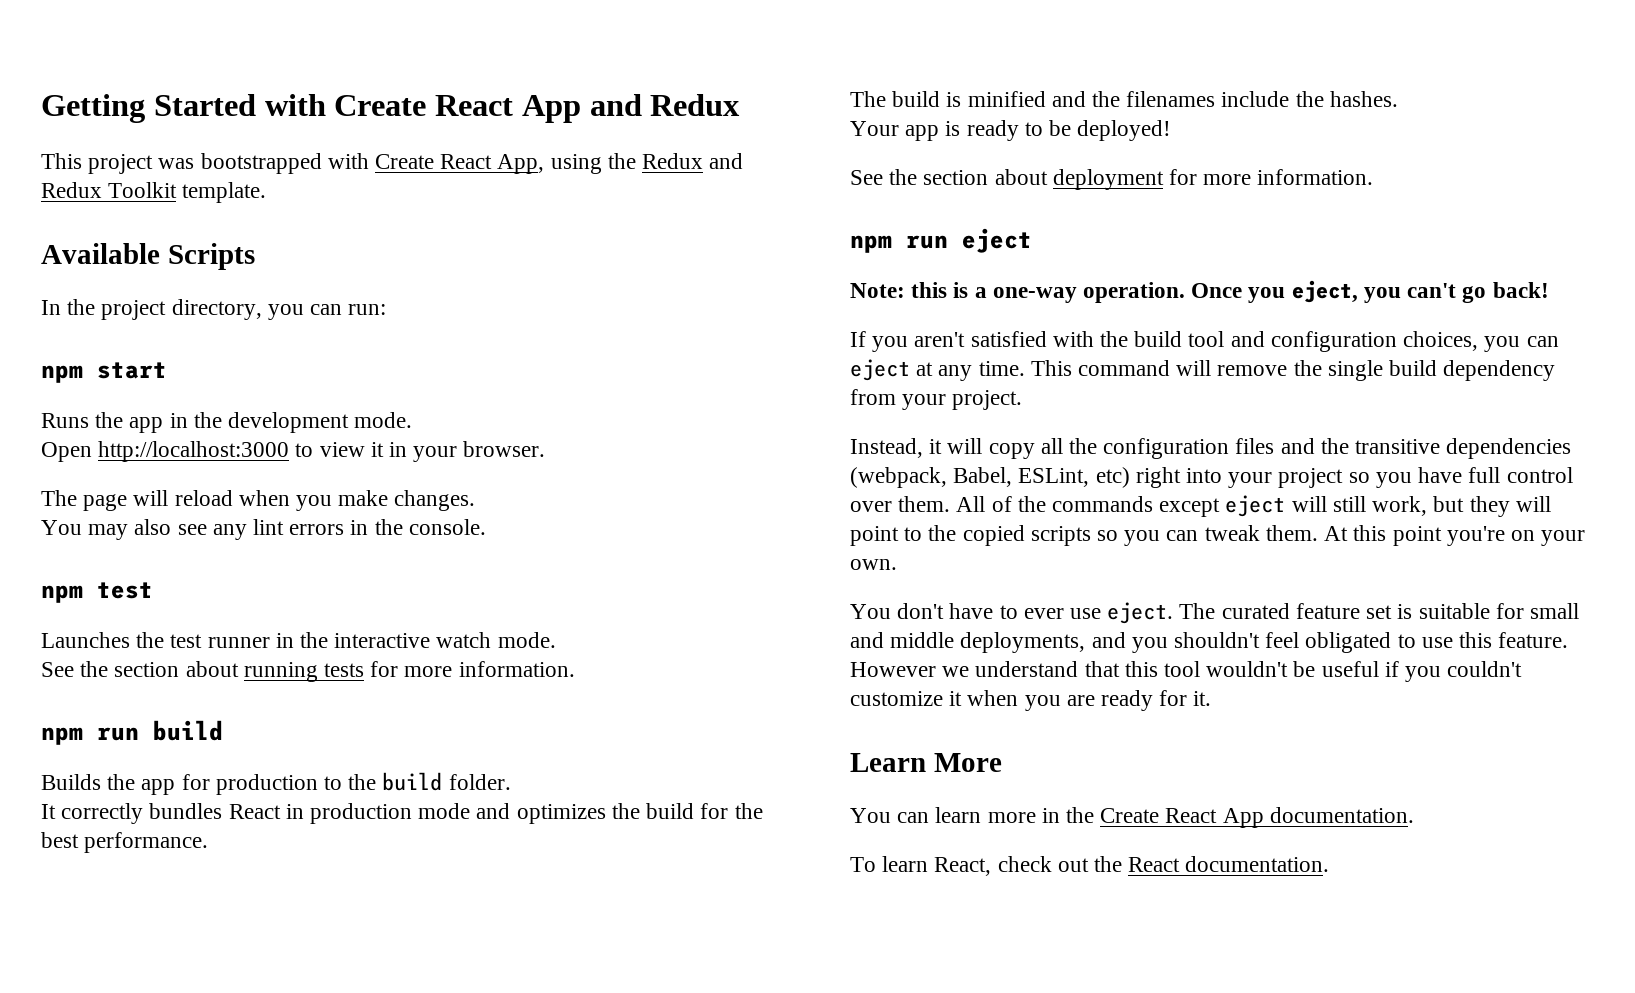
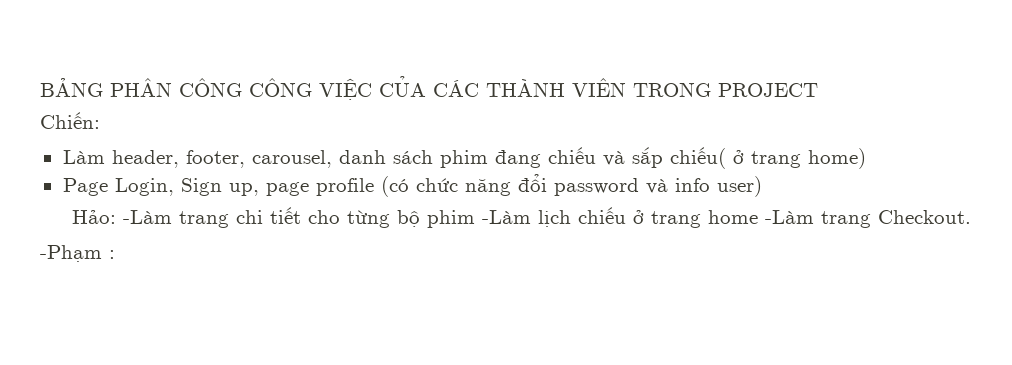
[41,94,741,123] [41,153,744,174] [41,182,267,203] [41,243,255,270] [41,299,387,320] [41,362,167,383] [41,412,413,433] [41,441,546,462] [41,490,476,511] [41,519,486,540] [41,582,153,603] [41,632,556,648] [41,661,575,682] [41,720,223,745] [41,772,511,795] [41,803,763,824] [41,832,209,853] [850,91,1398,107] [850,120,1172,141] [850,169,1374,190] [850,228,1032,253] [850,280,1549,303] [850,331,1559,352] [850,359,1556,381] [850,389,1023,410] [850,438,1572,459] [850,467,1573,488] [850,495,1551,517] [850,525,1586,546] [850,559,897,570] [850,602,1579,624] [850,632,1569,653] [850,661,1523,682] [850,690,1212,711] [850,753,1002,772] [850,807,1414,828] [850,856,1330,876] Getting Started with Create React App and Redux // This project was bootstrapped with Create React App, using the Redux and Redux Toolkit template. // Available Scripts // In the project directory, you can run: // npm start // Runs the app in the development mode. // Open http://localhost:3000 to view it in your browser. // The page will reload when you make changes. // You may also see any lint errors in the console. // npm test // Launches the test runner in the interactive watch mode. // See the section about running tests for more information. // npm run build // Builds the app for production to the build folder. // It correctly bundles React in production mode and optimizes the build for the best performance. // The build is minified and the filenames include the hashes. // Your app is ready to be deployed! // See the section about deployment for more information. // npm run eject // Note: this is a one-way operation. Once you eject, you can't go back! // If you aren't satisfied with the build tool and configuration choices, you can eject at any time. This command will remove the single build dependency from your project. // Instead, it will copy all the configuration files and the transitive dependencies (webpack, Babel, ESLint, etc) right into your project so you have full control over them. All of the commands except eject will still work, but they will point to the copied scripts so you can tweak them. At this point you're on your own. // You don't have to ever use eject. The curated feature set is suitable for small and middle deployments, and you shouldn't feel obligated to use this feature. However we understand that this tool wouldn't be useful if you couldn't customize it when you are ready for it. // Learn More // You can learn more in the Create React App documentation. // To learn React, check out the React documentation. -> [40,76,818,100] [40,112,100,129] [62,147,866,169] [62,174,762,197] [71,207,971,228] [40,245,115,262] BẢNG PHÂN CÔNG CÔNG VIỆC CỦA CÁC THÀNH VIÊN TRONG PROJECT // Chiến: // Làm header, footer, carousel, danh sách phim đang chiếu và sắp chiếu( ở trang home) // Page Login, Sign up, page profile (có chức năng đổi password và info user) // Hảo: -Làm trang chi tiết cho từng bộ phim -Làm lịch chiếu ở trang home -Làm trang Checkout. // -Phạm :

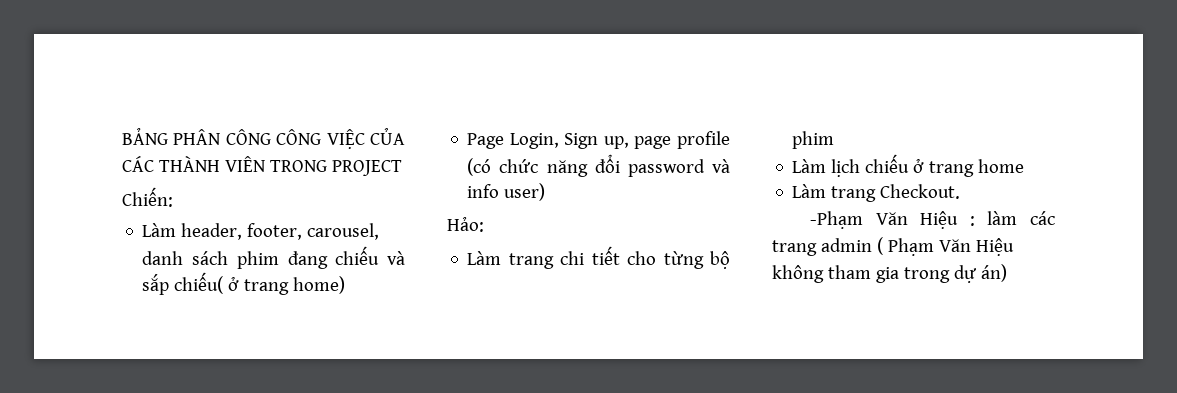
[122,210,172,224] -Làm -> [467,251,502,265] // Làm
[481,210,531,224] -Làm -> [792,159,827,173] // Làm
[764,210,814,224] -Làm -> [792,184,827,198] // Làm
[109,250,115,259] : -> [875,211,1055,229] [772,237,1014,256] [772,264,1007,283] Văn Hiệu : làm các trang admin ( Phạm Văn Hiệu không tham gia trong dự án)

